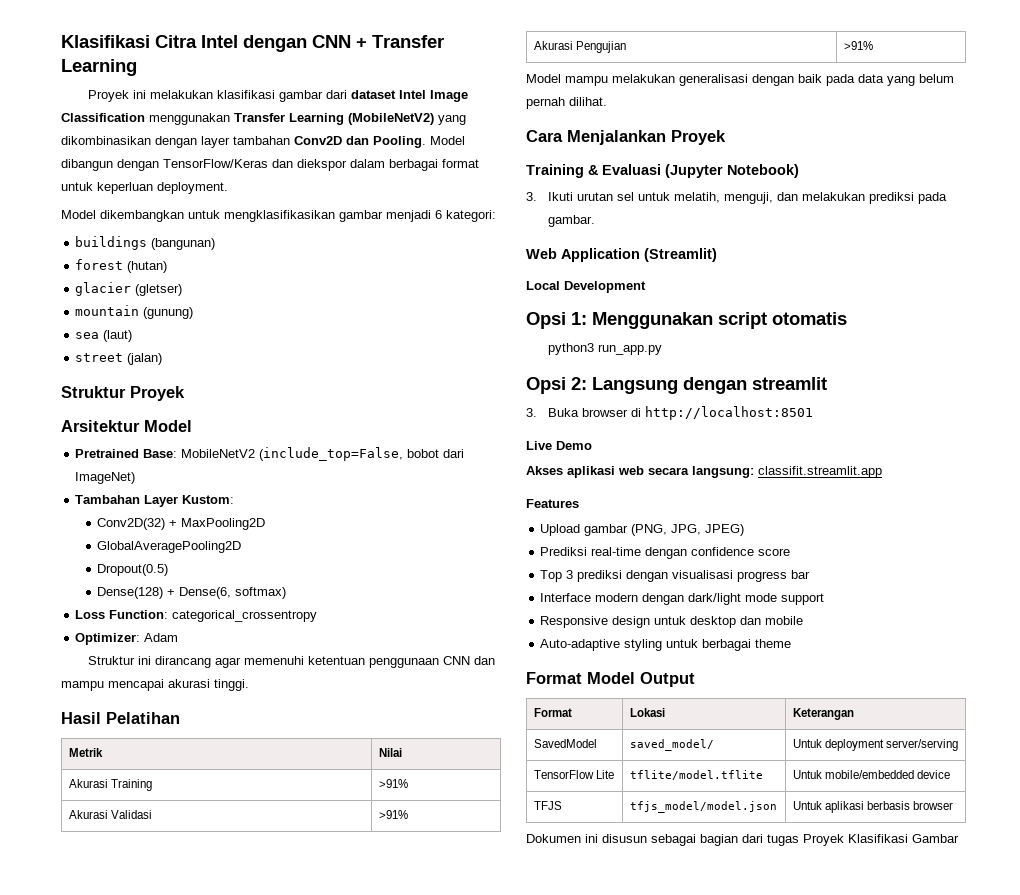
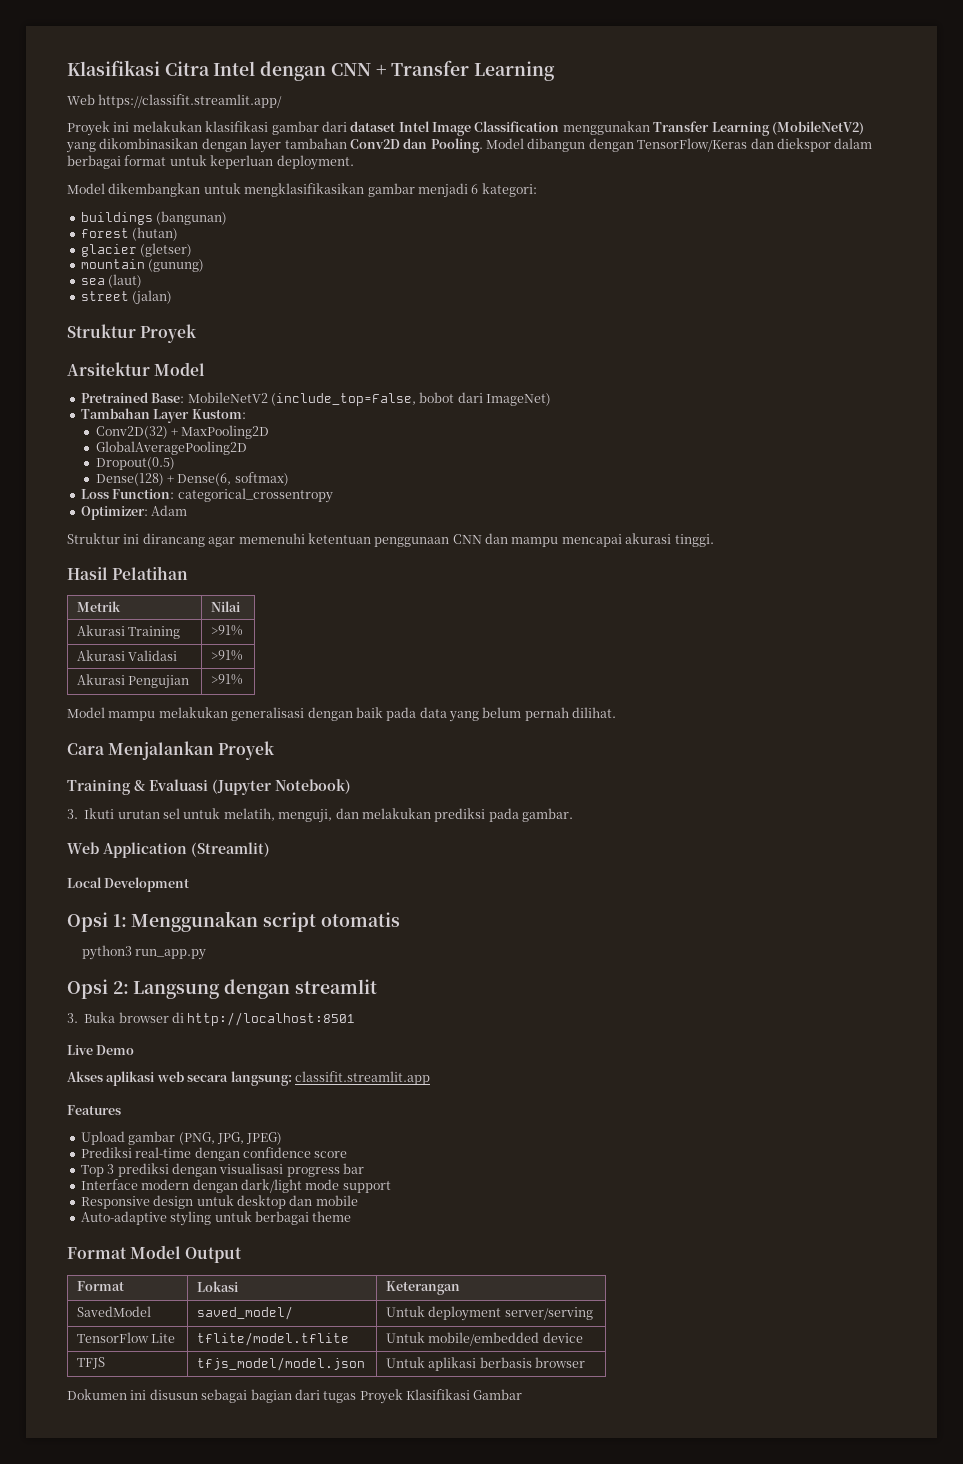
(137, 67) none -> [67,94,283,108] // Web https://classifit.streamlit.app/

